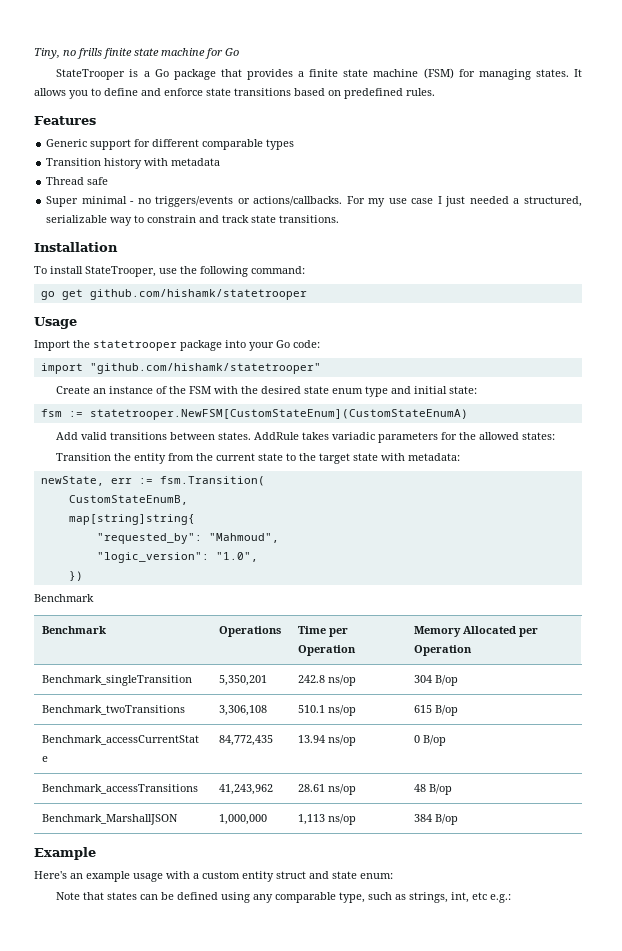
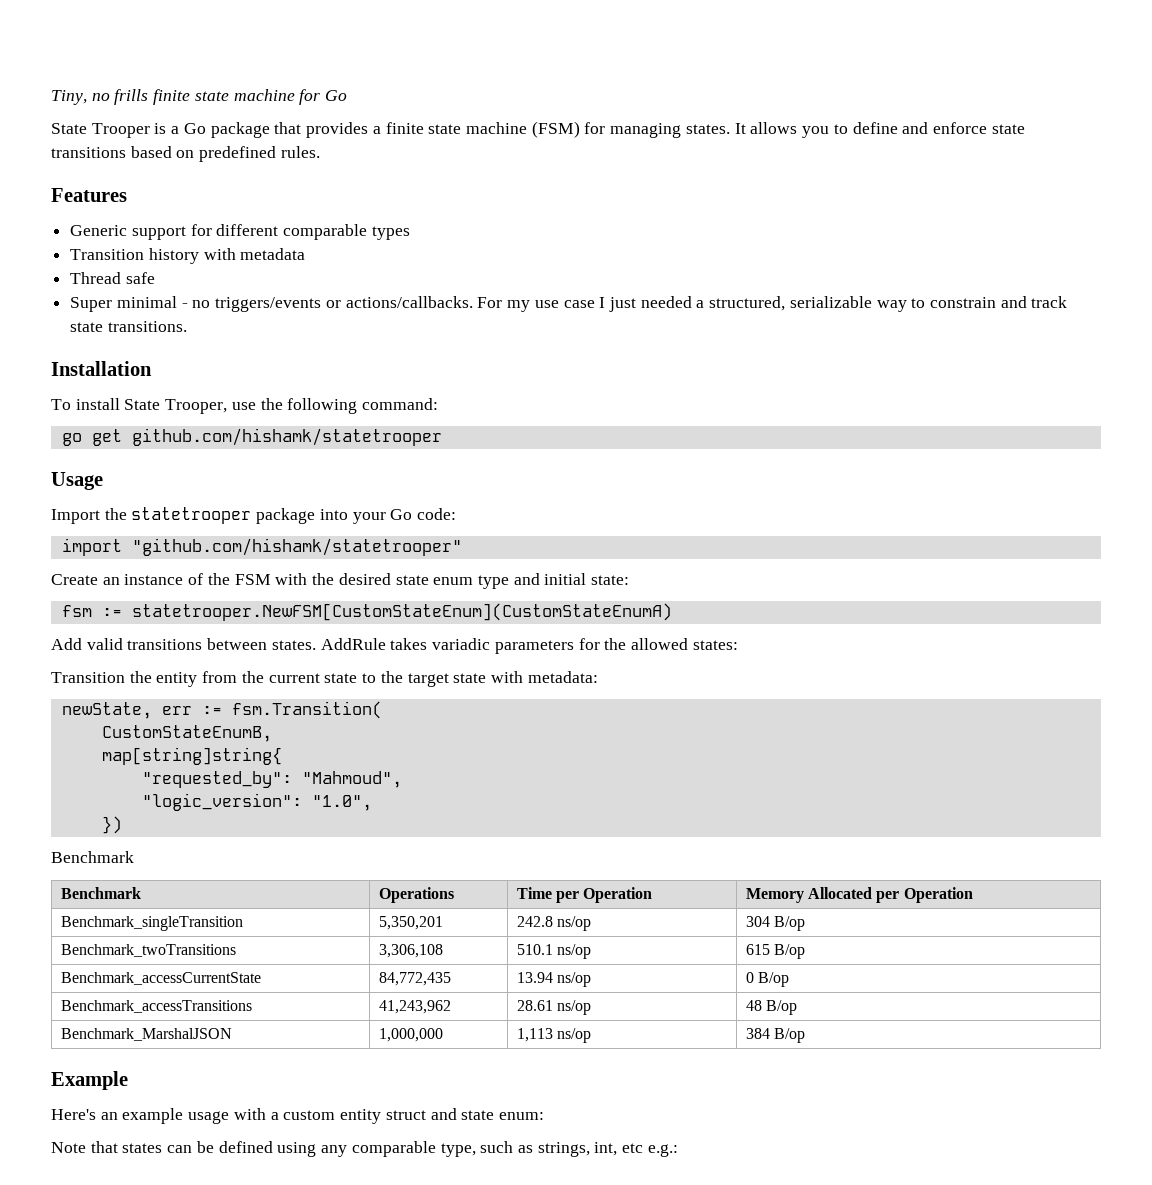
[56,69,126,80] StateTrooper -> [51,123,150,138] State Trooper
[85,266,156,277] StateTrooper, -> [124,399,228,414] State Trooper,
[41,814,178,825] Benchmark_MarshallJSON -> [60,1028,232,1041] Benchmark_MarshalJSON

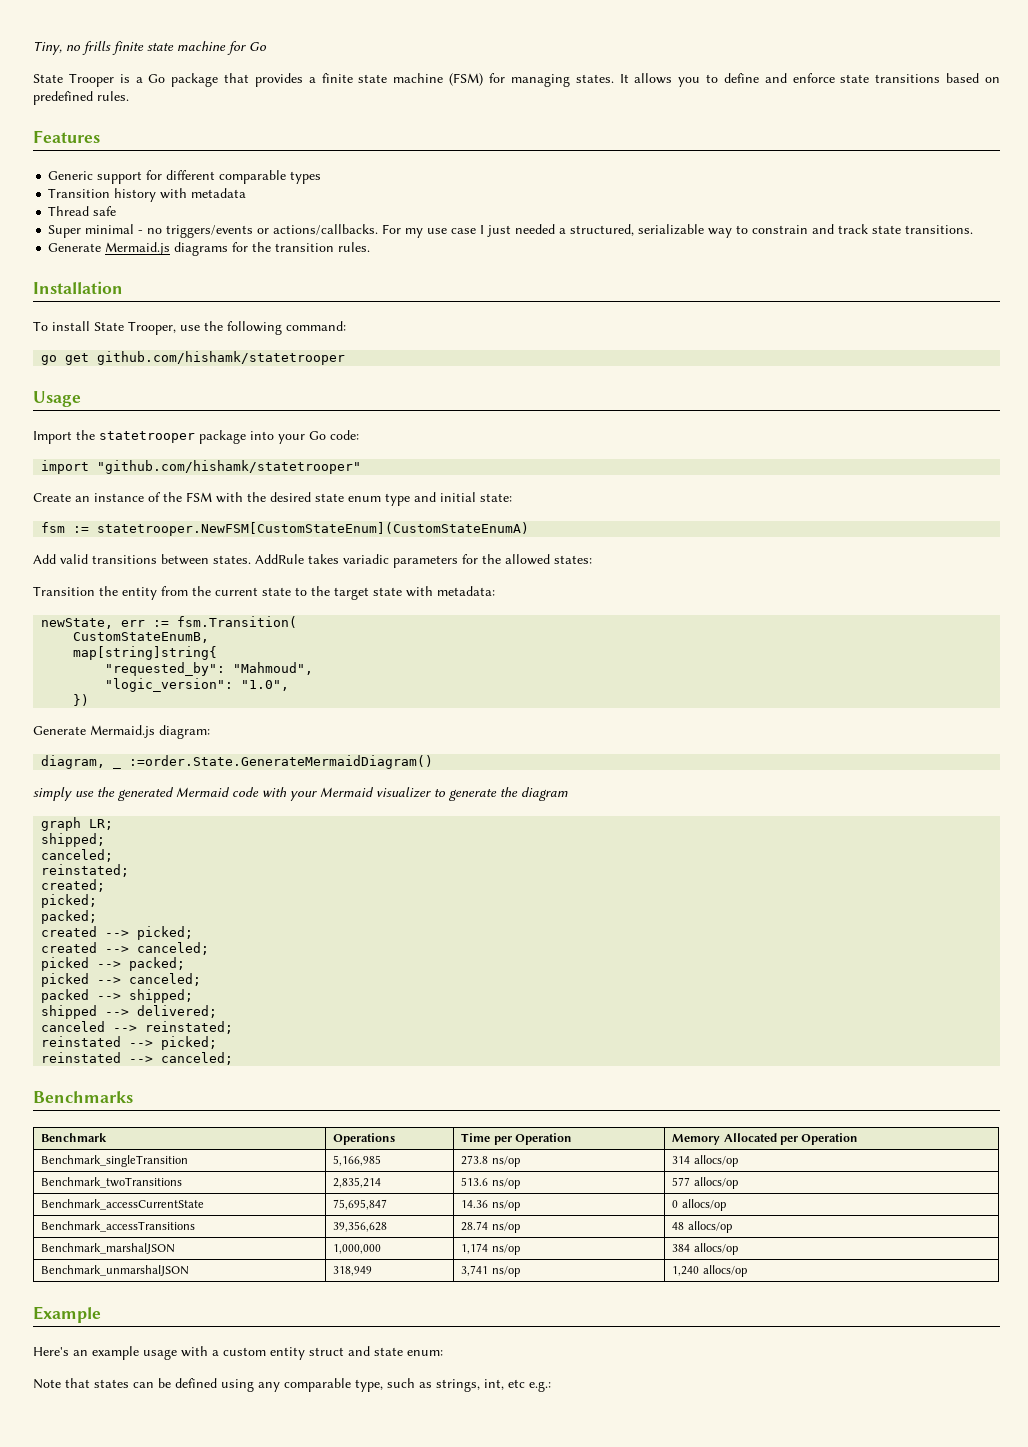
(187, 326) none -> [48,242,371,256] // Generate Mermaid.js diagrams for the transition rules.
[51,851,134,863] Benchmark -> [33,725,210,739] [41,755,434,769] [33,787,568,801] [41,817,114,831] [41,833,106,847] [41,849,114,862] [41,864,130,877] [41,879,106,892] [41,894,98,908] [41,910,98,924] [41,926,194,940] [41,942,210,955] [41,957,186,971] [41,973,202,987] [41,989,194,1003] [41,1005,218,1019] [41,1021,234,1034] [41,1036,218,1050] [41,1052,234,1065] [33,1091,133,1103] Generate Mermaid.js diagram: // diagram, _ :=order.State.GenerateMermaidDiagram() // simply use the generated Mermaid code with your Mermaid visualizer to generate the diagram // graph LR; // shipped; // canceled; // reinstated; // created; // picked; // packed; // created --> picked; // created --> canceled; // picked --> packed; // picked --> canceled; // packed --> shipped; // shipped --> delivered; // canceled --> reinstated; // reinstated --> picked; // reinstated --> canceled; // Benchmarks
[378,916,443,930] [516,916,592,931] [745,916,806,931] 5,350,201 | 242.8 ns/op | 304 B/op -> [333,1155,382,1166] [461,1155,521,1167] [672,1155,739,1167] 5,166,985 | 273.8 ns/op | 314 allocs/op
[378,944,443,958] [516,944,592,959] [745,944,806,959] 3,306,108 | 510.1 ns/op | 615 B/op -> [333,1177,382,1188] [461,1177,521,1189] [672,1177,739,1189] 2,835,214 | 513.6 ns/op | 577 allocs/op
[378,972,451,986] [516,972,553,983] 84,772,435 | 13.94 -> [333,1199,388,1210] [461,1200,489,1208] 75,695,847 | 14.36
[758,972,790,987] B/op -> [681,1199,727,1211] allocs/op
[378,1000,451,1014] [516,1000,553,1011] 41,243,962 | 28.61 -> [333,1221,388,1232] [461,1221,489,1231] 39,356,628 | 28.74
[766,1000,798,1015] [60,1028,232,1041] B/op // Benchmark_MarshalJSON -> [687,1221,733,1233] [41,1243,176,1254] allocs/op // Benchmark_marshalJSON
[516,1028,553,1042] 1,113 -> [461,1243,489,1254] 1,174
[774,1028,806,1043] B/op -> [693,1243,739,1255] [41,1265,190,1276] [333,1266,373,1276] [461,1265,521,1277] [672,1265,748,1277] allocs/op // Benchmark_unmarshalJSON | 318,949 | 3,741 ns/op | 1,240 allocs/op

